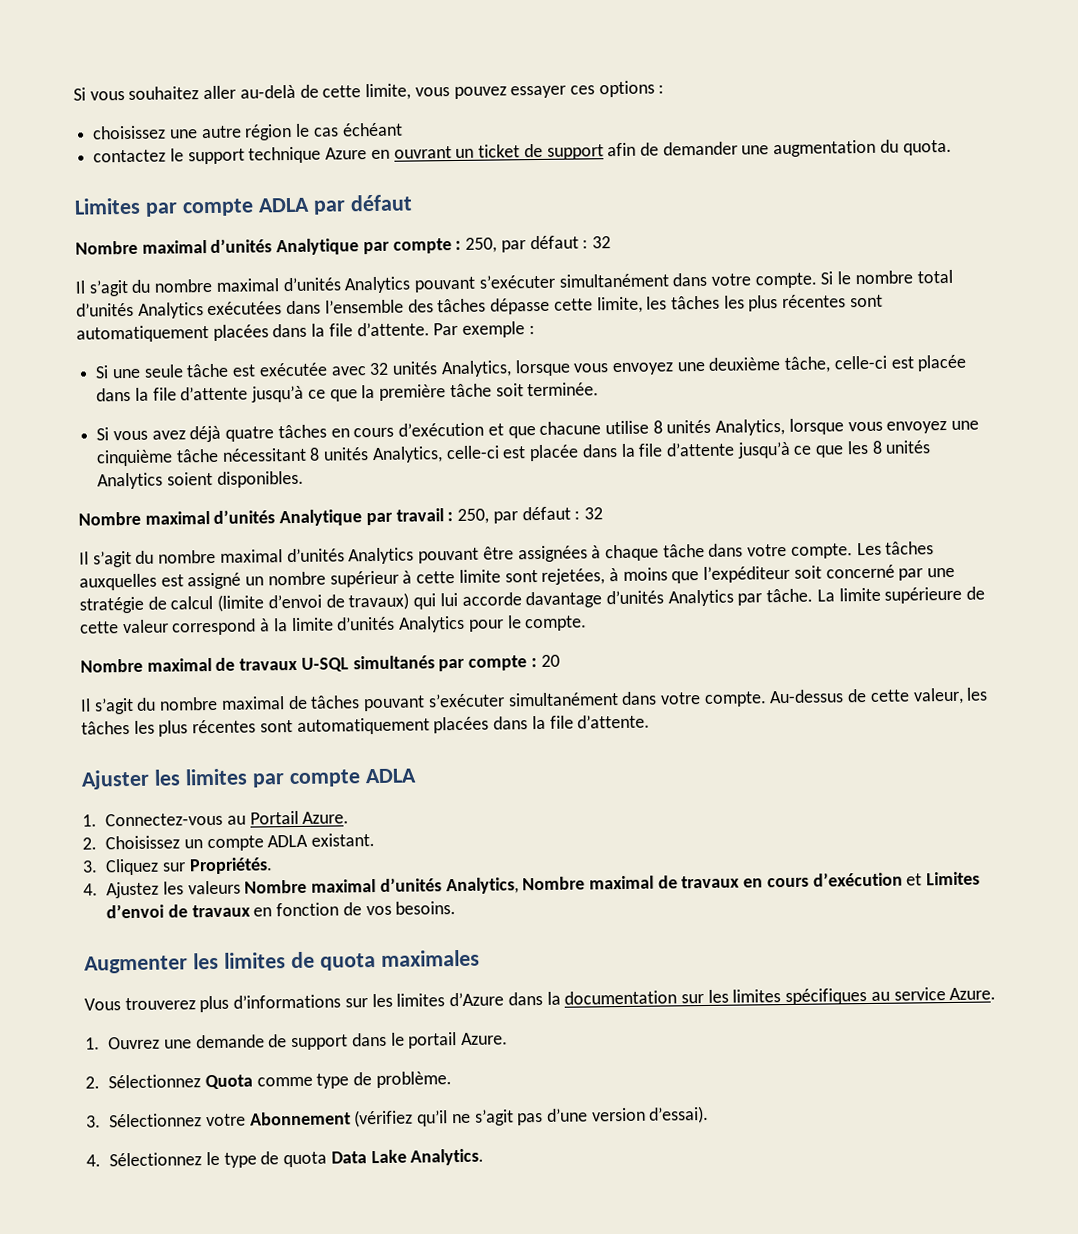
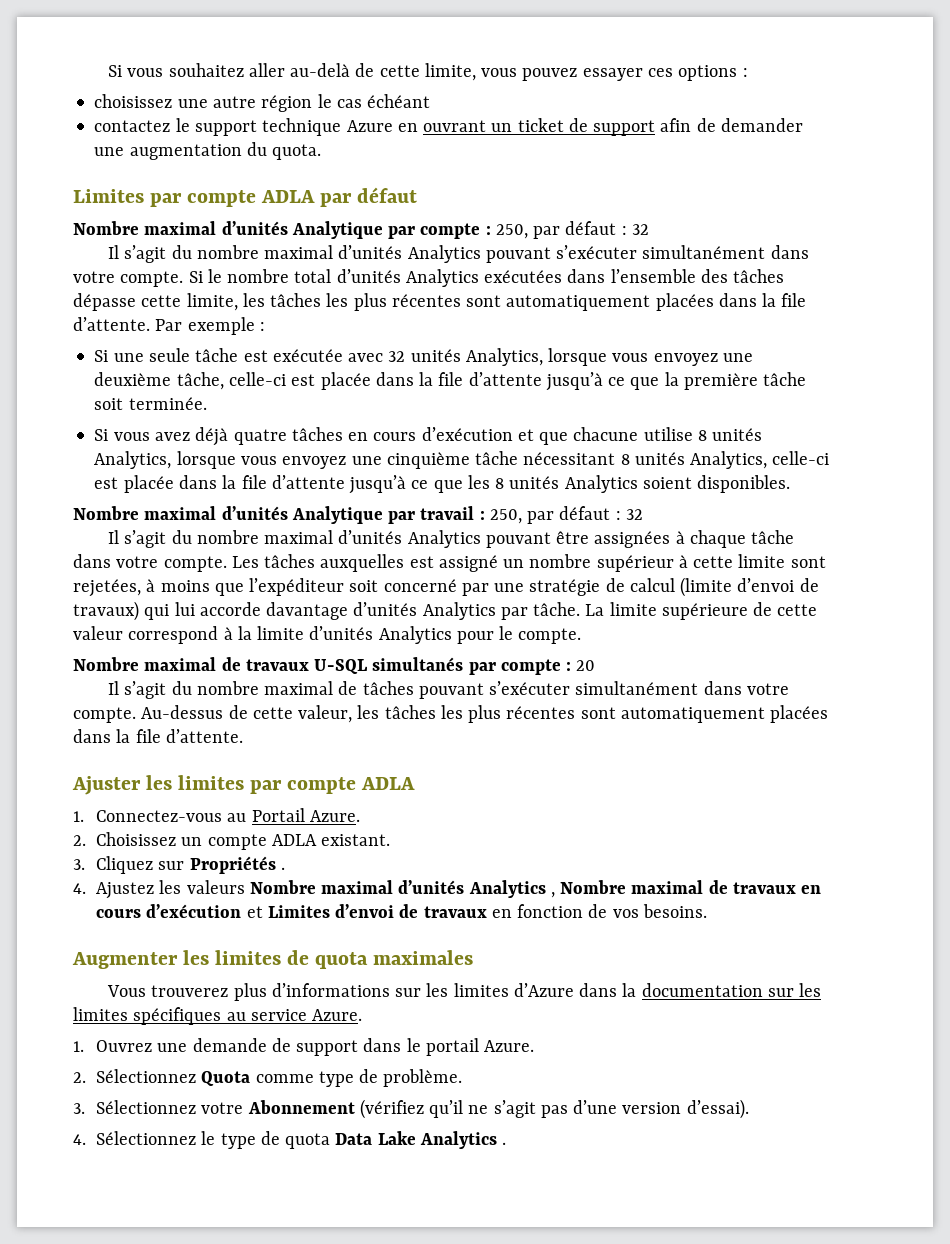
[188,857,273,875] Propriétés. -> [189,856,285,874] Propriétés .
[445,877,519,895] Analytics, -> [468,880,555,898] Analytics ,
[410,1148,485,1166] Analytics. -> [419,1131,507,1149] Analytics .

